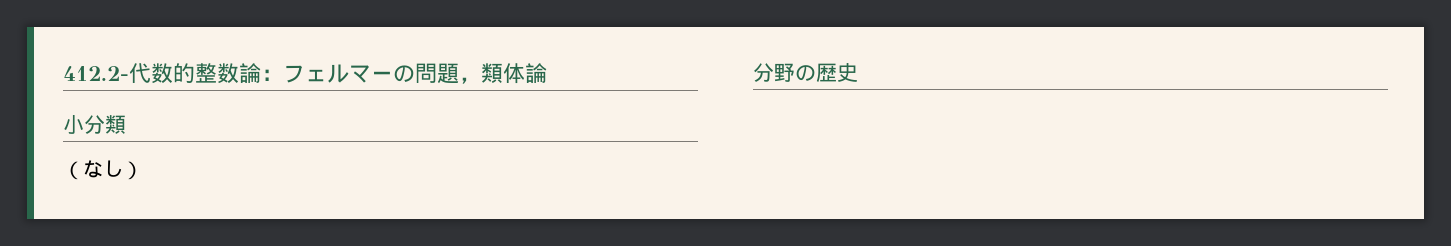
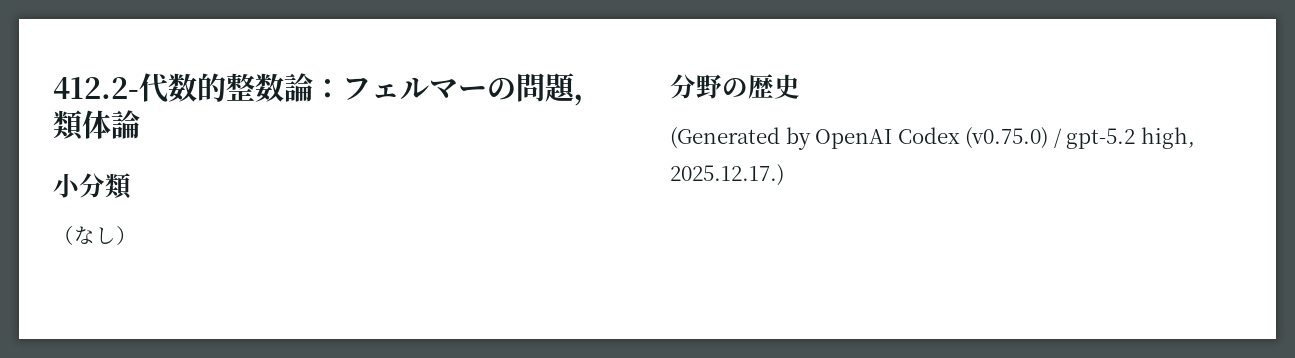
(858, 72) none -> [670,127,1195,150] [670,164,784,186] // (Generated by OpenAI Codex (v0.75.0) / gpt-5.2 high, 2025.12.17.)

